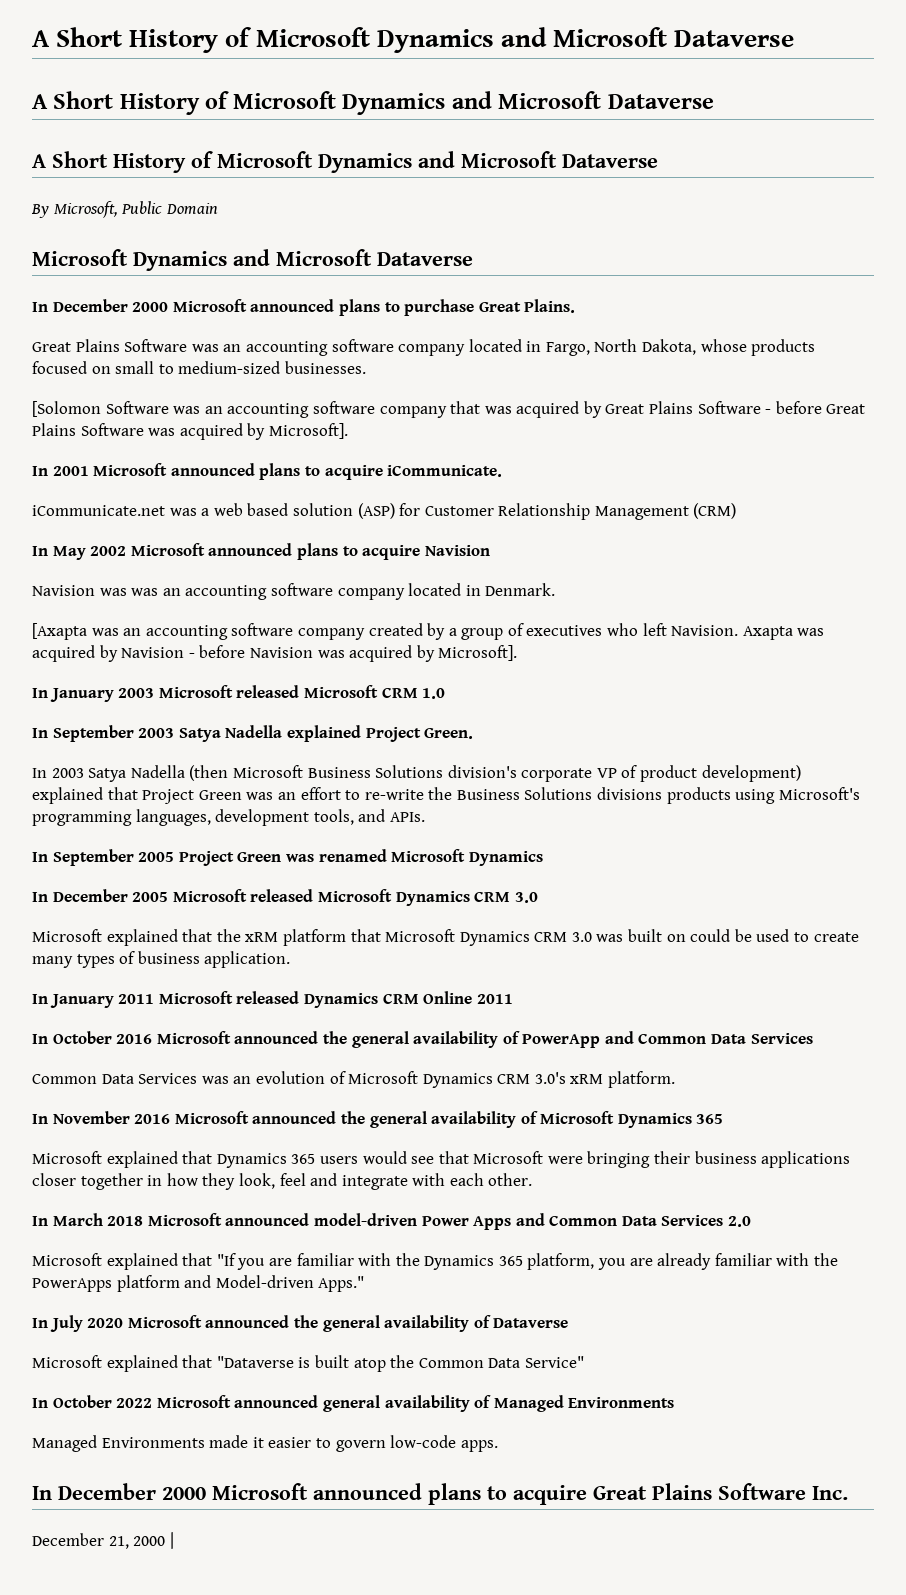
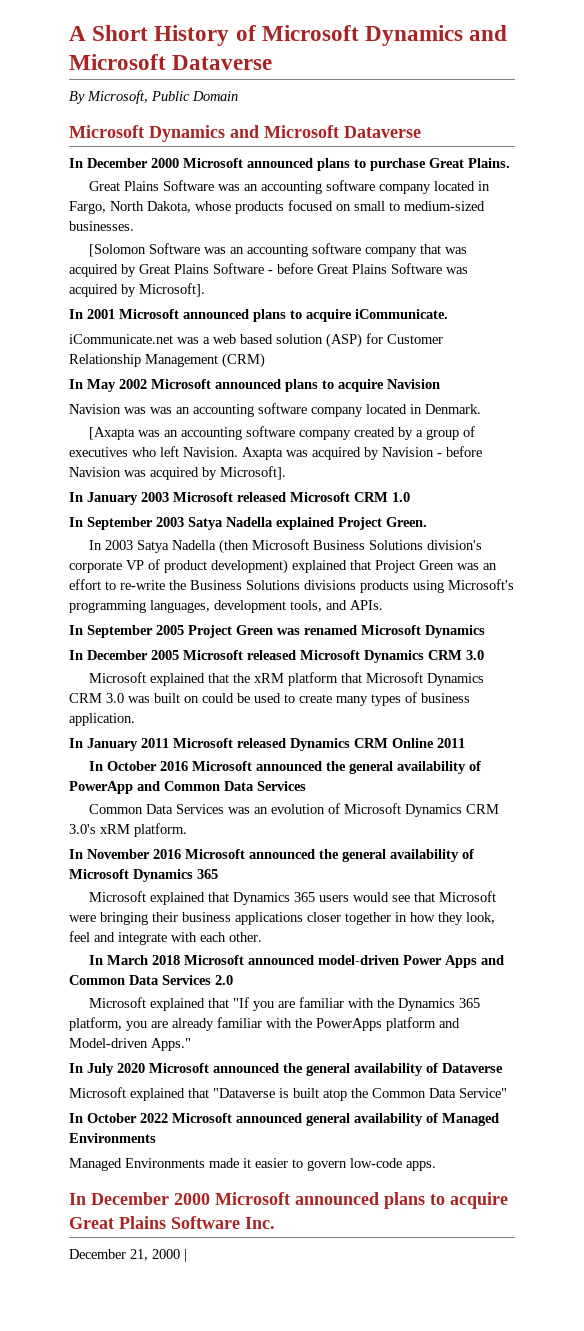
[32,27,795,53] [32,91,714,115] [32,151,658,173] A Short History of Microsoft Dynamics and Microsoft Dataverse // A Short History of Microsoft Dynamics and Microsoft Dataverse // A Short History of Microsoft Dynamics and Microsoft Dataverse -> [69,25,508,46] [69,54,273,70] A Short History of Microsoft Dynamics and Microsoft Dataverse

